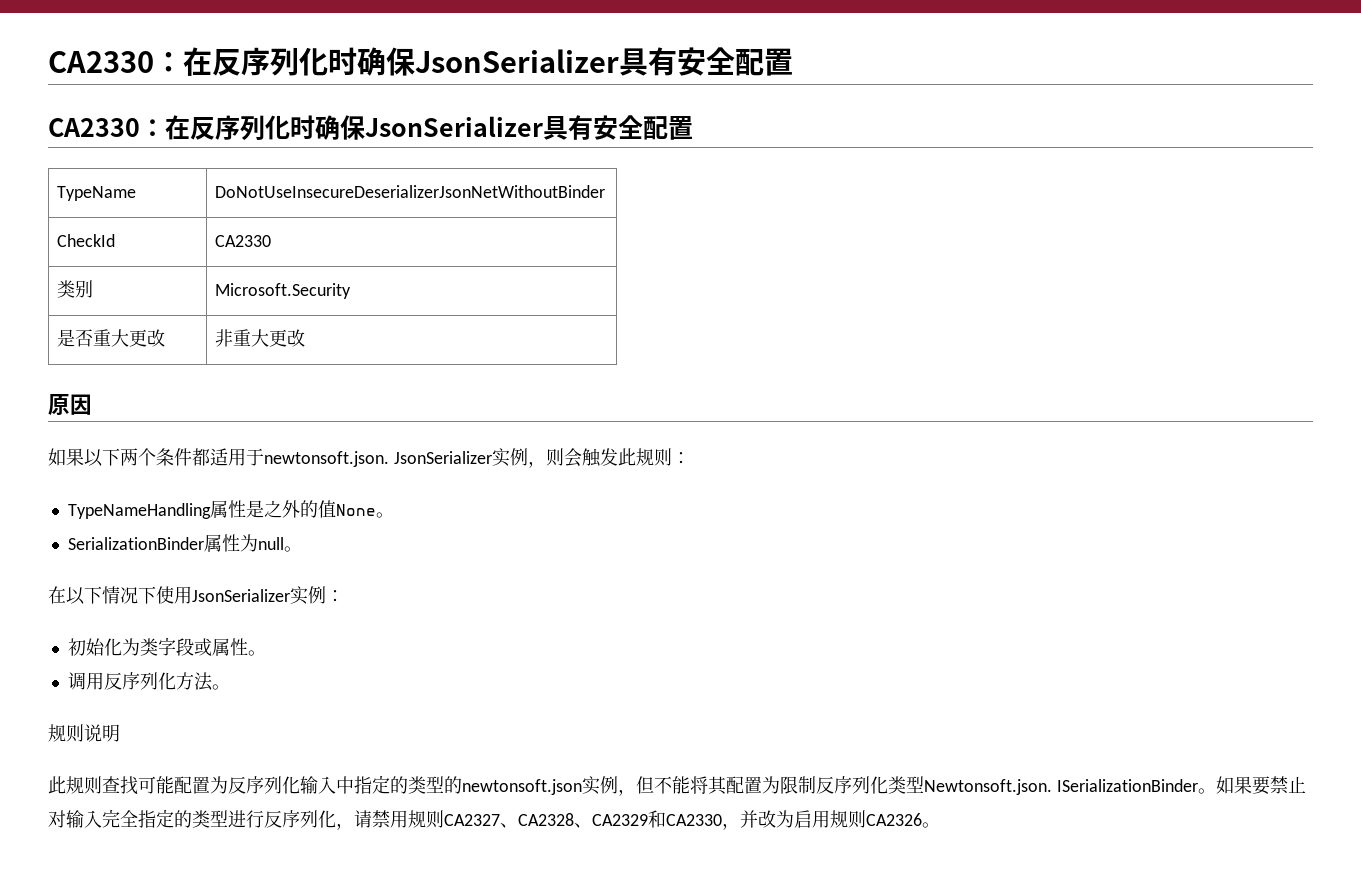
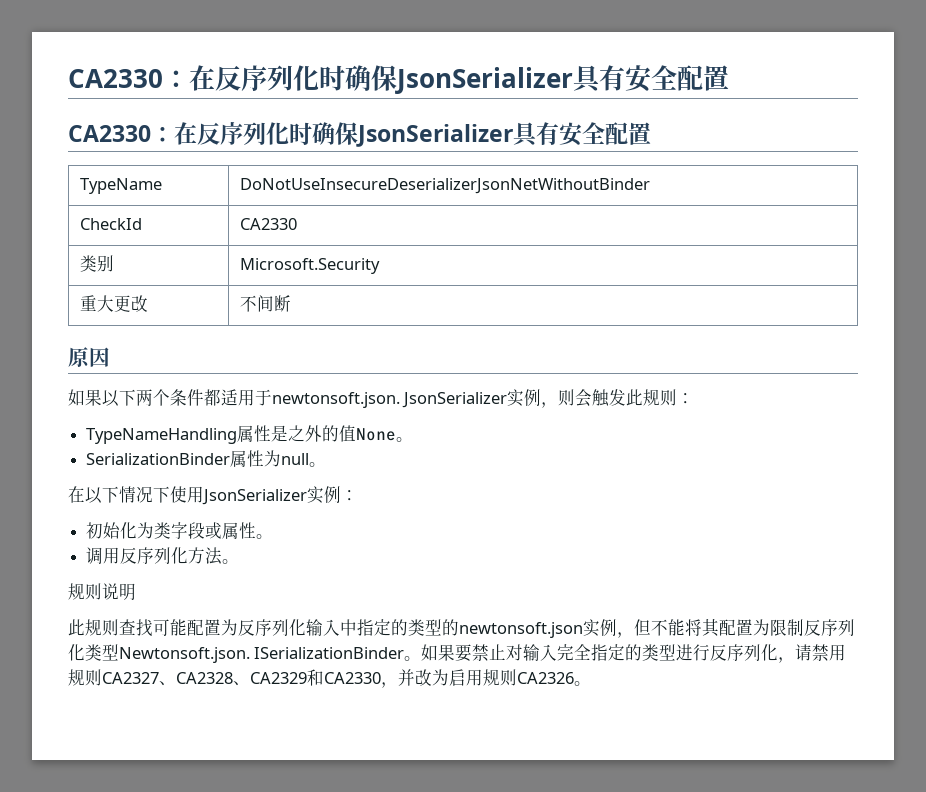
[57,329,94,347] 是否 -> (381, 266) none
[215,329,306,347] 非重大更改 -> [240,295,292,312] 不间断

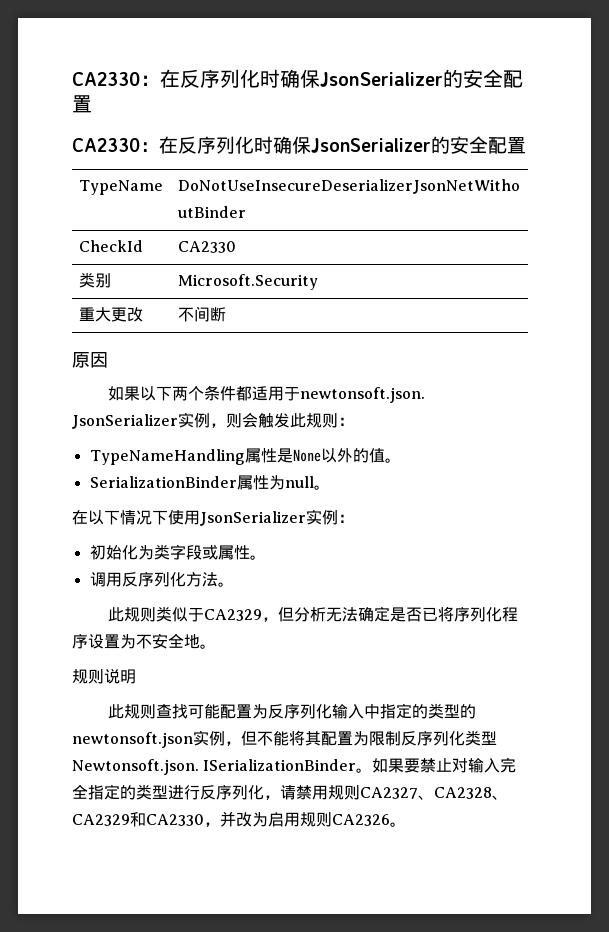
[68,65,625,94] CA2330：在反序列化时确保JsonSerializer具有 -> [72,69,463,88] CA2330：在反序列化时确保JsonSerializer的
[513,122,559,147] 具有 -> [431,136,450,154] 的
[288,425,397,442] 之外的值None -> [292,448,385,463] None以外的值
(240, 561) none -> [108,606,519,622] [72,633,216,649] // 此规则类似于CA2329，但分析无法确定是否已将序列化程序设置为不安全地。

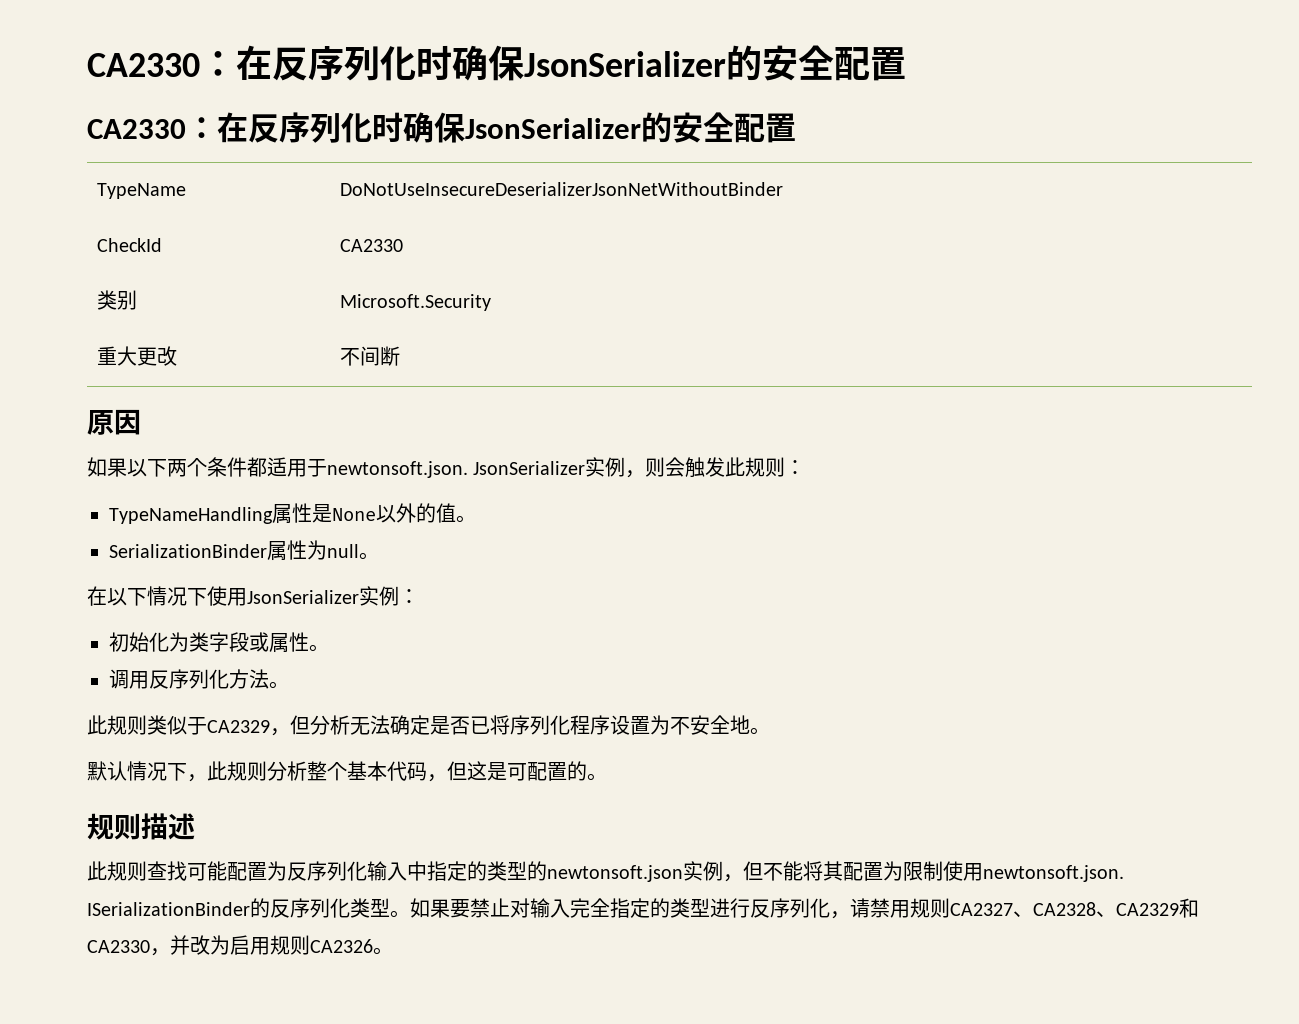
[72,668,136,684] 规则说明 -> [87,761,607,782] [87,813,195,840] 默认情况下，此规则分析整个基本代码，但这是可配置的。 // 规则描述
(401, 738) none -> [943,861,1124,882] [87,898,270,918] 使用newtonsoft.json. ISerializationBinder的
[72,759,357,775] Newtonsoft.json. ISerializationBinder -> (390, 907) none

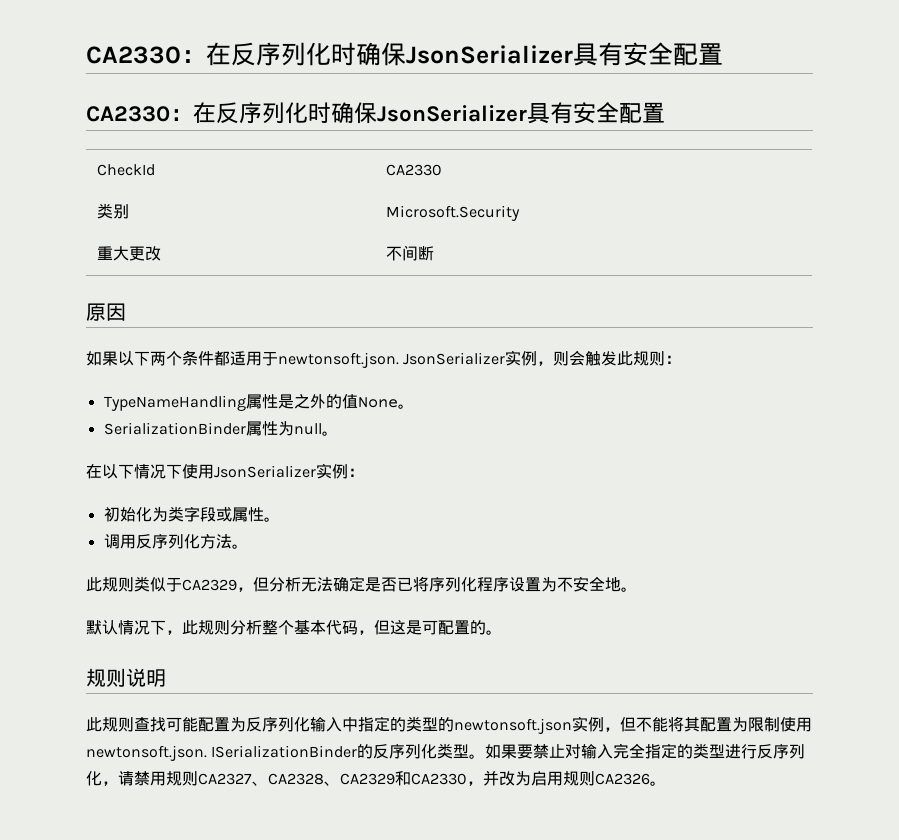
[87,45,762,81] CA2330：在反序列化时确保JsonSerializer的 -> [86,42,623,66] CA2330：在反序列化时确保JsonSerializer具有
[641,112,796,143] [97,183,187,199] [340,182,784,196] 的安全配置 // TypeName | DoNotUseInsecureDeserializerJsonNetWithoutBinder -> [527,102,665,124] 具有安全配置
[332,503,456,523] None以外的值 -> [293,394,398,409] 之外的值None
[141,813,195,840] 描述 -> [126,668,166,687] 说明

